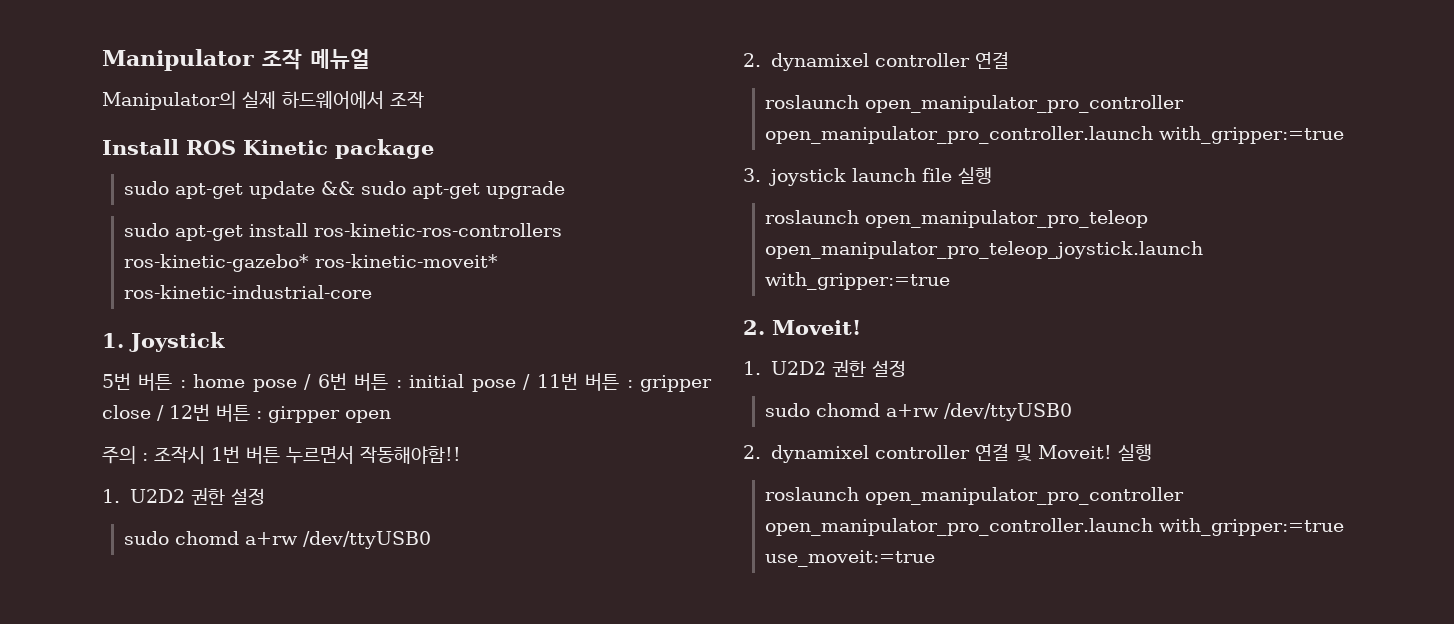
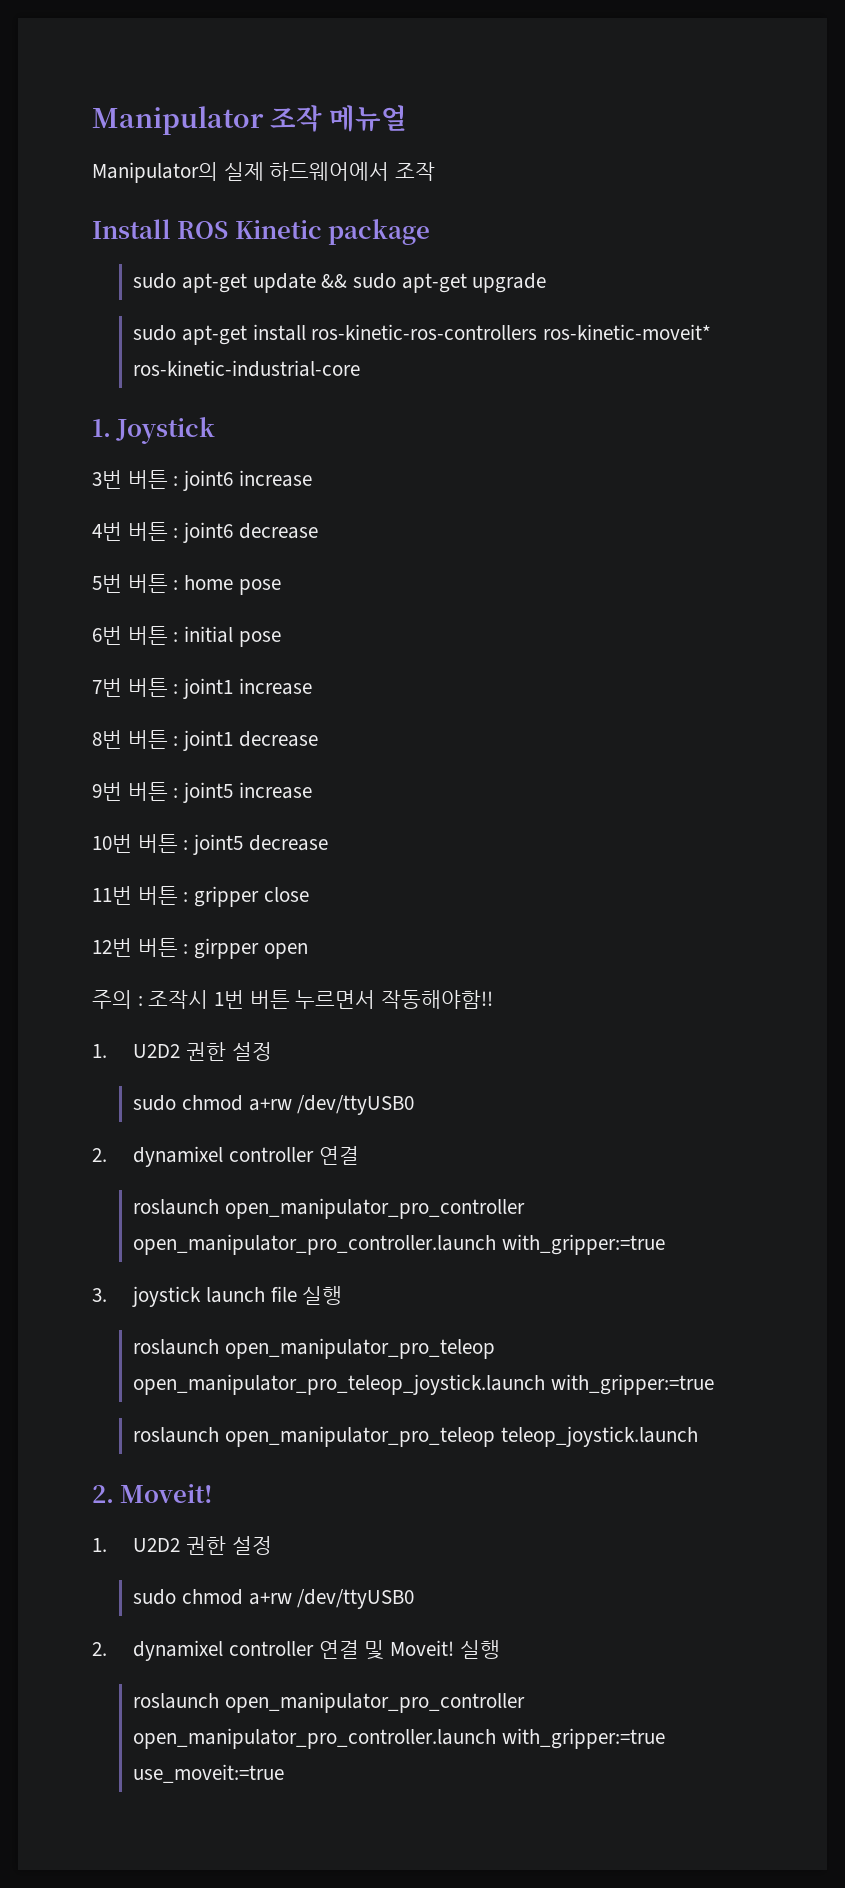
[123,254,309,272] ros-kinetic-gazebo* -> (538, 332) none
(225, 342) none -> [92,470,312,491] [92,522,318,543] // 3번 버튼 : joint6 increase // 4번 버튼 : joint6 decrease
[304,374,312,390] / -> (281, 587) //
[523,374,531,390] / -> [92,678,312,699] [92,730,318,751] [92,782,312,803] [92,834,328,855] // 7번 버튼 : joint1 increase // 8번 버튼 : joint1 decrease // 9번 버튼 : joint5 increase // 10번 버튼 : joint5 decrease //
[157,405,164,421] / -> (309, 894) //
[174,531,239,545] chomd -> [182,1095,244,1111] chmod
(950, 281) none -> [133,1426,698,1447] // roslaunch open_manipulator_pro_teleop teleop_joystick.launch
[815,403,880,417] chomd -> [182,1589,244,1605] chmod

